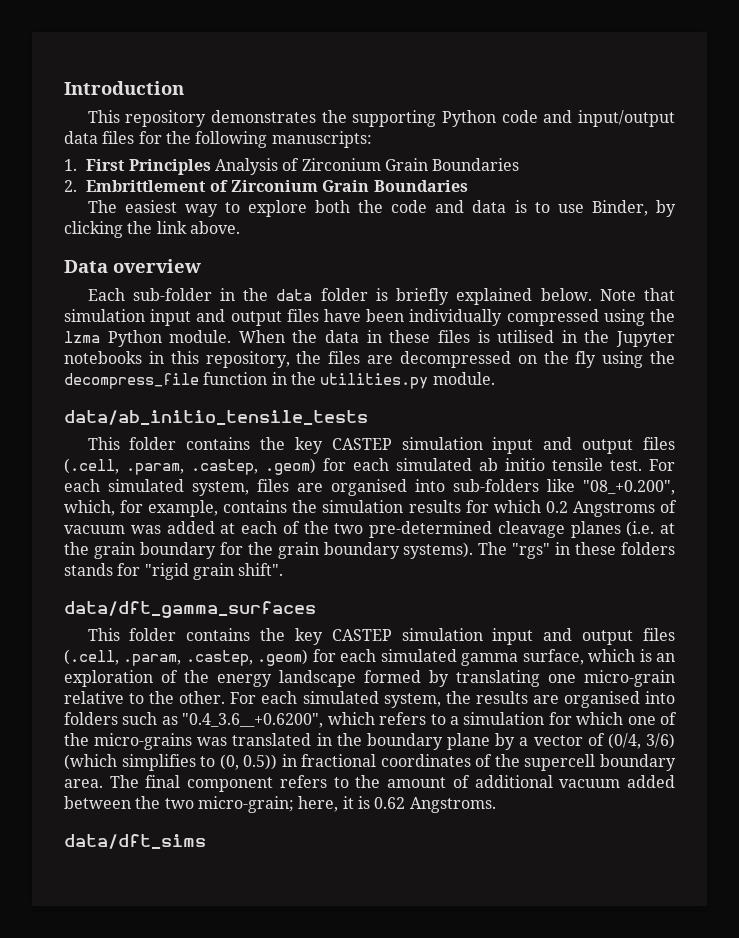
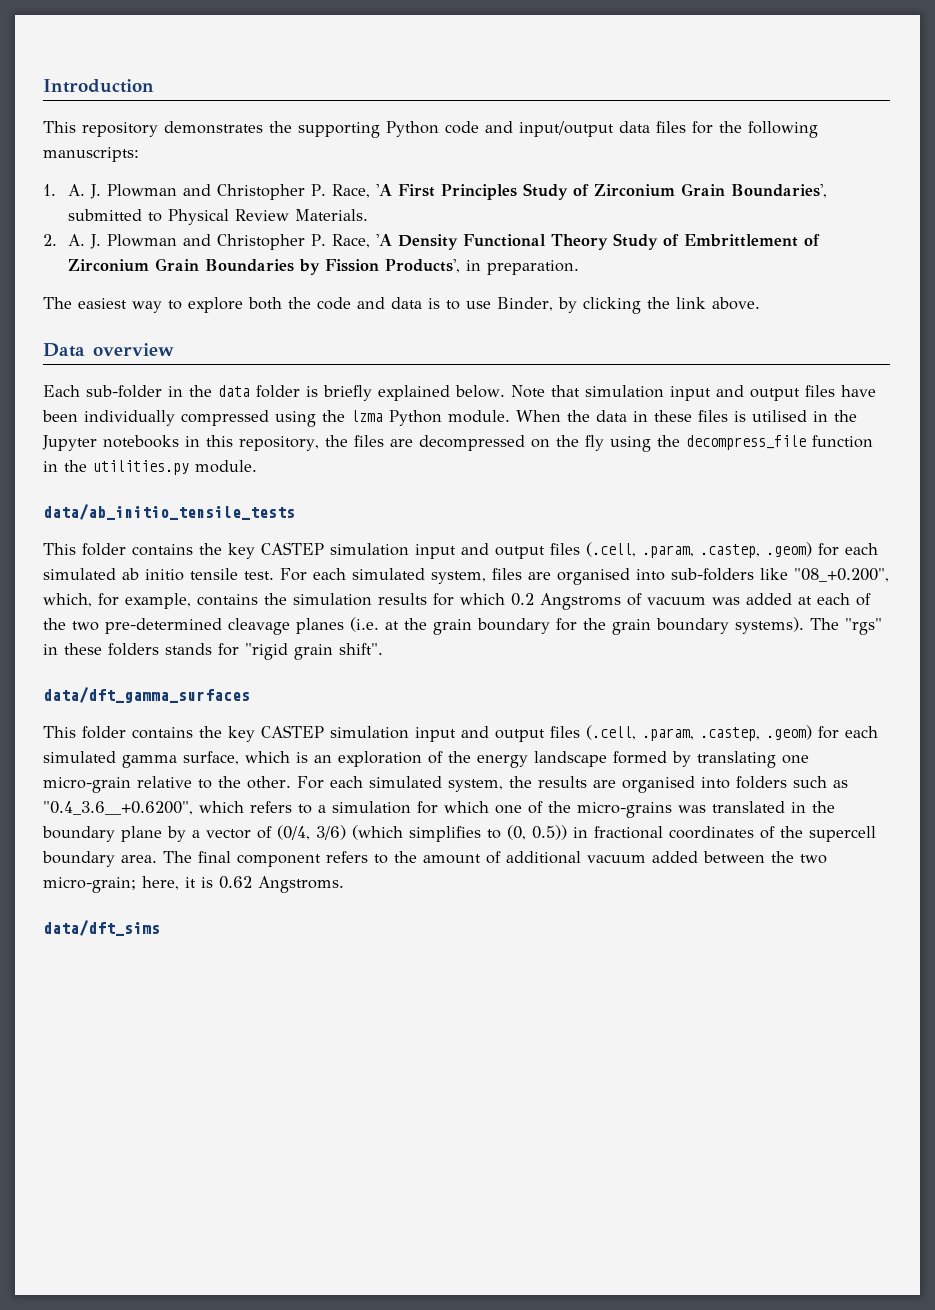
(77, 165) none -> [67,184,392,200] A. J. Plowman and Christopher P. Race, 'A
[214,158,520,175] [64,180,77,192] Analysis of Zirconium Grain Boundaries // 2. -> [522,183,827,200] [67,209,368,225] [43,233,679,250] Study of Zirconium Grain Boundaries', submitted to Physical Review Materials. // 2. A. J. Plowman and Christopher P. Race, 'A Density Functional Theory Study of
(468, 186) none -> [298,259,579,275] by Fission Products', in preparation.

